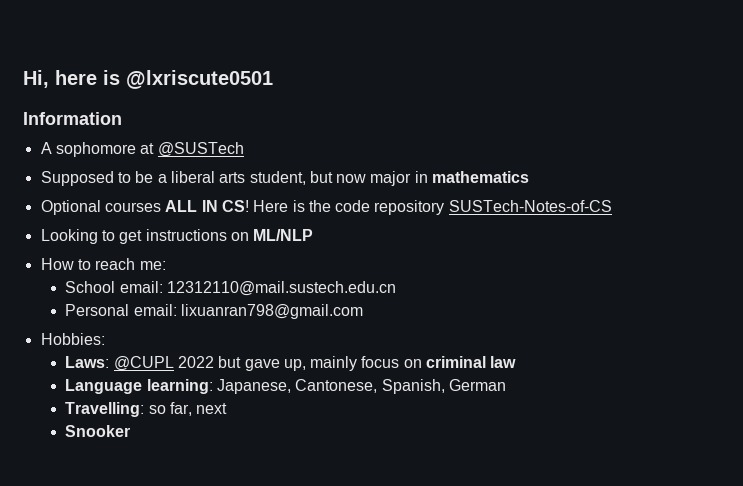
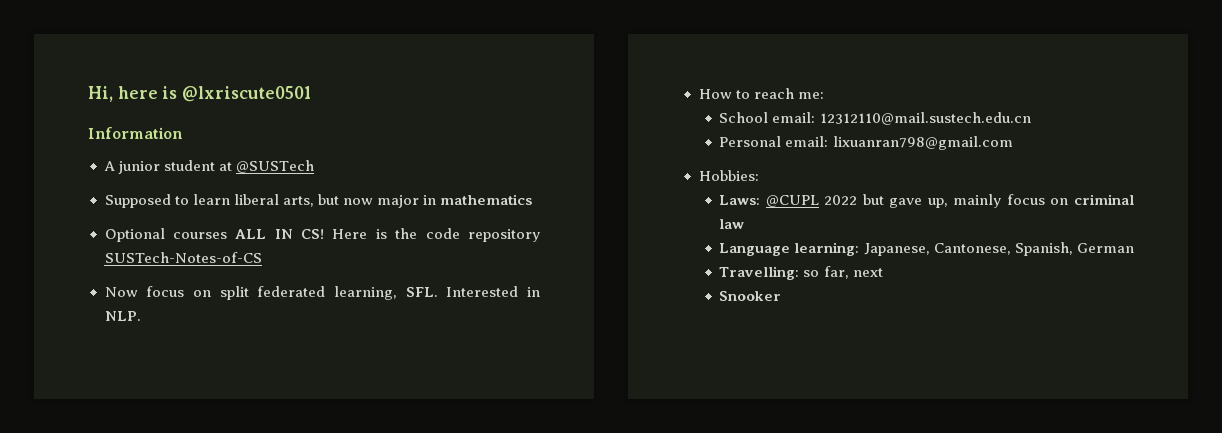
[55,142,136,157] sophomore -> [117,160,215,174] junior student
[135,171,306,185] be a liberal arts student, -> [192,194,314,207] learn liberal arts,
[40,229,314,244] Looking to get instructions on ML/NLP -> [104,286,540,300] [104,311,141,321] Now focus on split federated learning, SFL. Interested in NLP.

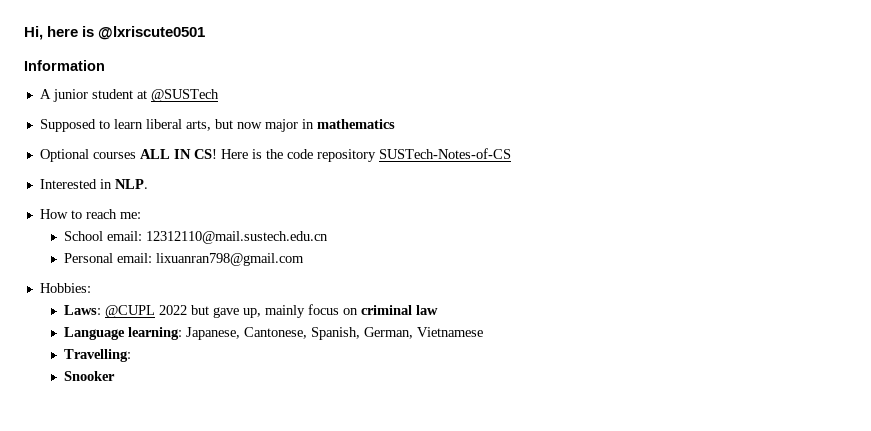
[104,286,438,300] Now focus on split federated learning, SFL. -> (511, 153) none
[1076,243,1134,253] German -> [364,327,484,339] German, Vietnamese
[803,266,883,279] so far, next -> (132, 355) none

